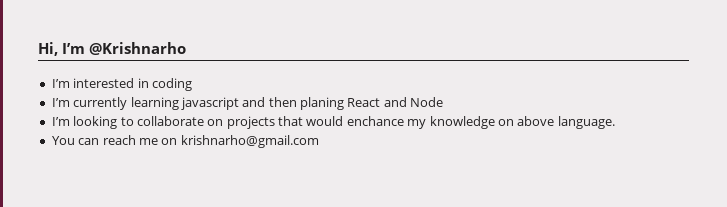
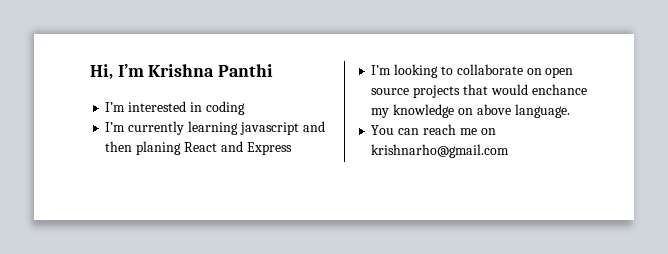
[89,42,186,55] @Krishnarho -> [148,64,274,77] Krishna Panthi
[410,97,444,107] Node -> [246,142,292,155] Express
(224, 122) none -> [545,67,574,78] [371,88,410,95] open source

